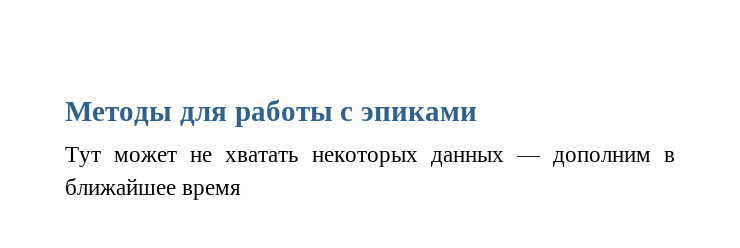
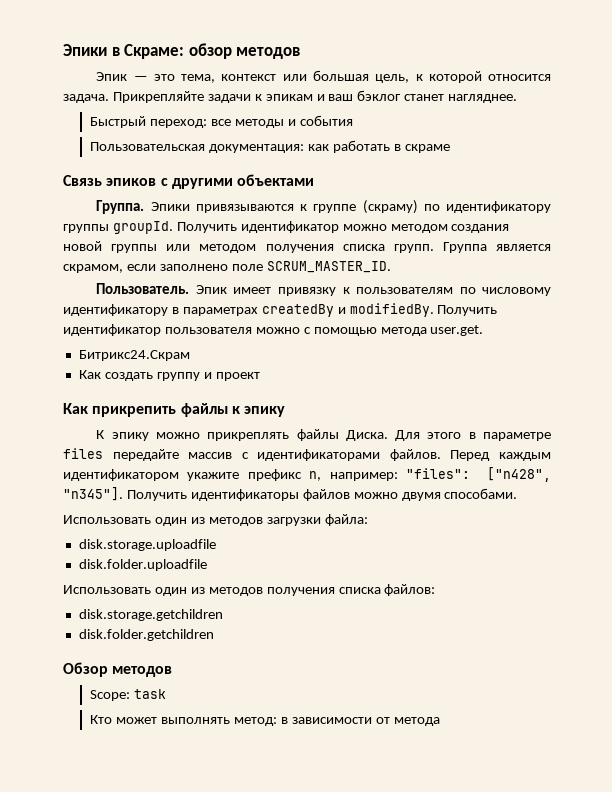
[65,99,478,127] [65,147,675,167] [65,178,242,200] Методы для работы с эпиками // Тут может не хватать некоторых данных — дополним в ближайшее время -> [63,43,301,59] [96,70,551,83] [63,90,518,103] [90,115,353,128] [90,140,450,153] [63,174,315,189] [96,200,551,214] [63,221,510,234] [63,241,551,253] [63,261,391,273] [96,283,551,296] [63,303,498,317] [63,324,484,336] [78,350,190,361] [78,370,260,381] [63,403,286,417] [96,429,551,441] [63,448,551,461] [63,467,551,482] [63,487,518,501] [63,514,368,526] [78,539,216,551] [78,559,207,571] [63,584,436,596] [78,609,223,621] [78,629,214,641] [63,662,173,677] [90,689,167,701] [90,715,440,726] Эпики в Скраме: обзор методов // Эпик — это тема, контекст или большая цель, к которой относится задача. Прикрепляйте задачи к эпикам и ваш бэклог станет нагляднее. // Быстрый переход: все методы и события // Пользовательская документация: как работать в скраме // Связь эпиков с другими объектами // Группа. Эпики привязываются к группе (скраму) по идентификатору группы groupId. Получить идентификатор можно методом создания новой группы или методом получения списка групп. Группа является скрамом, если заполнено поле SCRUM_MASTER_ID. // Пользователь. Эпик имеет привязку к пользователям по числовому идентификатору в параметрах createdBy и modifiedBy. Получить идентификатор пользователя можно с помощью метода user.get. // Битрикс24.Скрам // Как создать группу и проект // Как прикрепить файлы к эпику // К эпику можно прикреплять файлы Диска. Для этого в параметре files передайте массив с идентификаторами файлов. Перед каждым идентификатором укажите префикс n, например: "files": ["n428", "n345"]. Получить идентификаторы файлов можно двумя способами. // Использовать один из методов загрузки файла: // disk.storage.uploadfile // disk.folder.uploadfile // Использовать один из методов получения списка файлов: // disk.storage.getchildren // disk.folder.getchildren // Обзор методов // Scope: task // Кто может выполнять метод: в зависимости от метода

